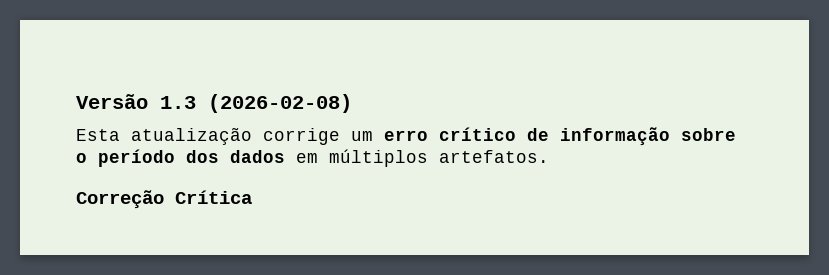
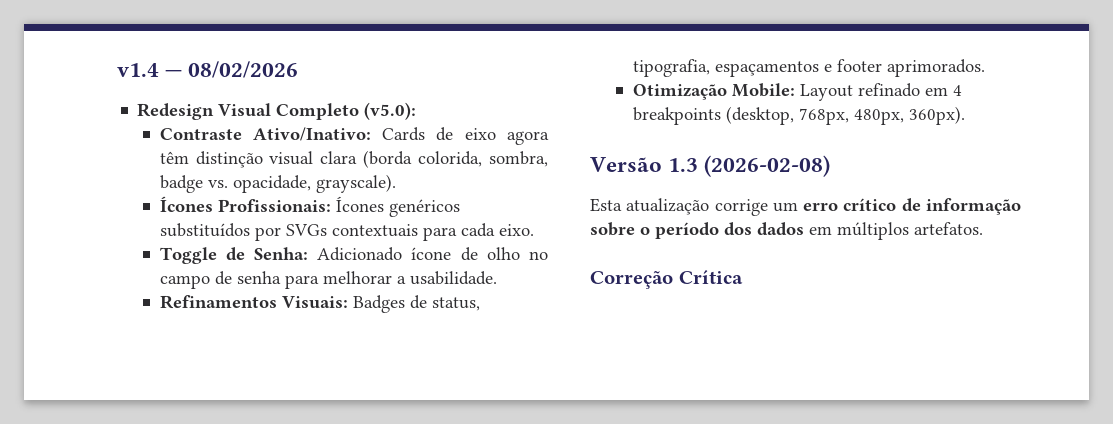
(76, 101) none -> [117,61,299,78] [137,102,417,120] [159,127,549,145] [159,150,548,168] [159,174,396,193] [159,196,460,217] [159,223,534,241] [159,247,548,264] [159,271,497,289] [159,295,480,313] [632,59,985,77] [632,83,962,101] [632,106,965,125] v1.4 — 08/02/2026 // Redesign Visual Completo (v5.0): // Contraste Ativo/Inativo: Cards de eixo agora têm distinção visual clara (borda colorida, sombra, badge vs. opacidade, grayscale). // Ícones Profissionais: Ícones genéricos substituídos por SVGs contextuais para cada eixo. // Toggle de Senha: Adicionado ícone de olho no campo de senha para melhorar a usabilidade. // Refinamentos Visuais: Badges de status, tipografia, espaçamentos e footer aprimorados. // Otimização Mobile: Layout refinado em 4 breakpoints (desktop, 768px, 480px, 360px). //

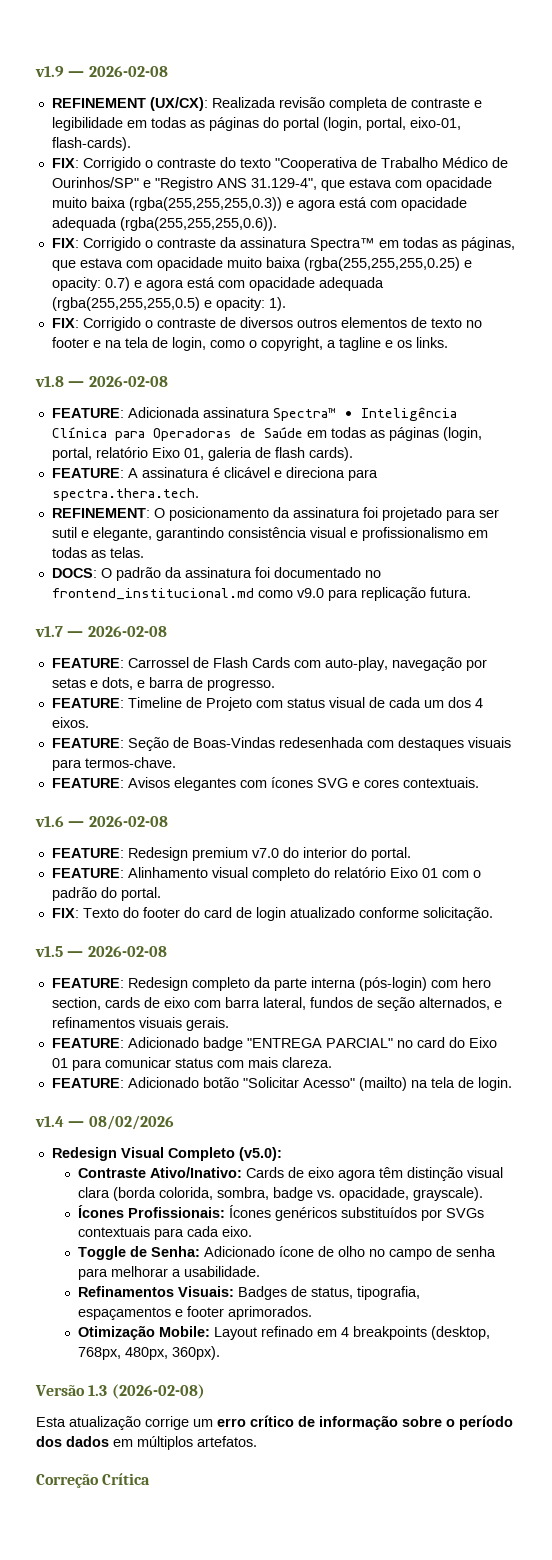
(117, 70) none -> [35,66,168,77] [51,97,482,111] [51,117,461,131] [51,137,131,151] [51,157,508,171] [51,177,492,191] [51,197,467,211] [51,217,277,231] [51,237,515,251] [51,257,472,271] [51,277,384,291] [51,297,286,311] [51,317,482,331] [51,337,448,351] [35,376,168,387] [51,407,457,421] [51,427,482,441] [51,447,353,461] [51,467,378,481] [51,488,199,501] [51,507,499,521] [51,527,488,541] [51,547,144,558] [51,567,381,581] [51,587,471,601] [35,626,167,637] [51,657,487,671] [51,677,275,691] [51,697,483,711] [51,717,89,728] [51,737,511,751] [51,757,176,771] [51,777,479,791] [35,816,168,827] [51,847,411,861] [51,867,481,881] [51,887,161,901] [51,907,493,921] [35,946,167,957] [51,977,491,991] [51,997,502,1011] [51,1017,229,1031] [51,1037,497,1051] [51,1057,332,1071] [51,1077,512,1091] v1.9 — 2026-02-08 // REFINEMENT (UX/CX): Realizada revisão completa de contraste e legibilidade em todas as páginas do portal (login, portal, eixo-01, flash-cards). // FIX: Corrigido o contraste do texto "Cooperativa de Trabalho Médico de Ourinhos/SP" e "Registro ANS 31.129-4", que estava com opacidade muito baixa (rgba(255,255,255,0.3)) e agora está com opacidade adequada (rgba(255,255,255,0.6)). // FIX: Corrigido o contraste da assinatura Spectra™ em todas as páginas, que estava com opacidade muito baixa (rgba(255,255,255,0.25) e opacity: 0.7) e agora está com opacidade adequada (rgba(255,255,255,0.5) e opacity: 1). // FIX: Corrigido o contraste de diversos outros elementos de texto no footer e na tela de login, como o copyright, a tagline e os links. // v1.8 — 2026-02-08 // FEATURE: Adicionada assinatura Spectra™ • Inteligência Clínica para Operadoras de Saúde em todas as páginas (login, portal, relatório Eixo 01, galeria de flash cards). // FEATURE: A assinatura é clicável e direciona para spectra.thera.tech. // REFINEMENT: O posicionamento da assinatura foi projetado para ser sutil e elegante, garantindo consistência visual e profissionalismo em todas as telas. // DOCS: O padrão da assinatura foi documentado no frontend_institucional.md como v9.0 para replicação futura. // v1.7 — 2026-02-08 // FEATURE: Carrossel de Flash Cards com auto-play, navegação por setas e dots, e barra de progresso. // FEATURE: Timeline de Projeto com status visual de cada um dos 4 eixos. // FEATURE: Seção de Boas-Vindas redesenhada com destaques visuais para termos-chave. // FEATURE: Avisos elegantes com ícones SVG e cores contextuais. // v1.6 — 2026-02-08 // FEATURE: Redesign premium v7.0 do interior do portal. // FEATURE: Alinhamento visual completo do relatório Eixo 01 com o padrão do portal. // FIX: Texto do footer do card de login atualizado conforme solicitação. // v1.5 — 2026-02-08 // FEATURE: Redesign completo da parte interna (pós-login) com hero section, cards de eixo com barra lateral, fundos de seção alternados, e refinamentos visuais gerais. // FEATURE: Adicionado badge "ENTREGA PARCIAL" no card do Eixo 01 para comunicar status com mais clareza. // FEATURE: Adicionado botão "Solicitar Acesso" (mailto) na tela de login. //

